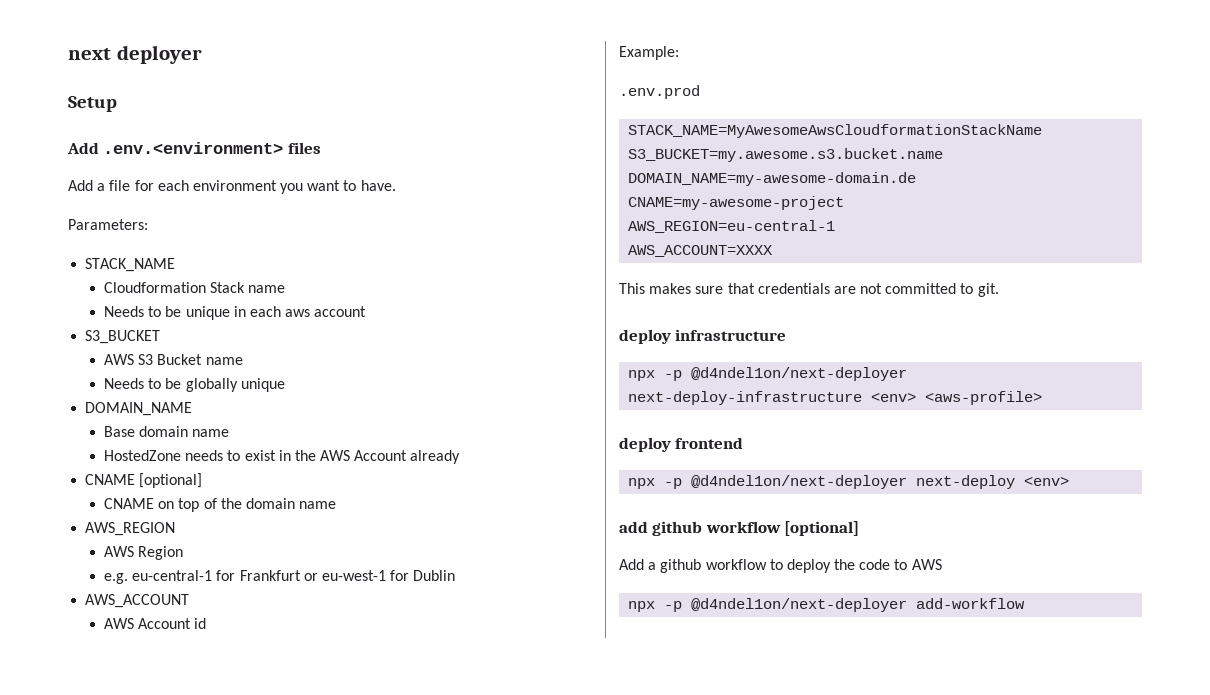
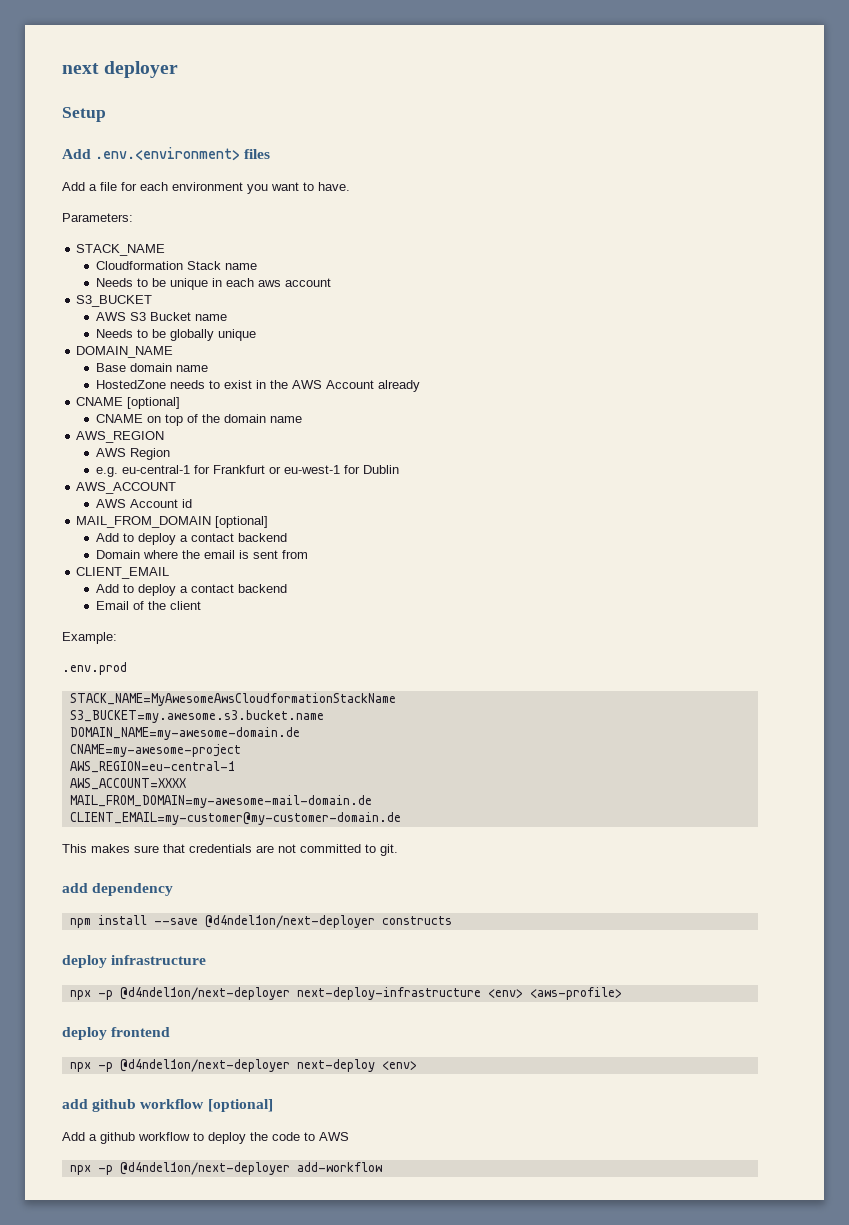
(207, 623) none -> [76,516,269,528] [95,533,287,545] [95,550,308,559] [76,567,170,579] [95,584,287,596] [95,601,201,610] // MAIL_FROM_DOMAIN [optional] // Add to deploy a contact backend // Domain where the email is sent from // CLIENT_EMAIL // Add to deploy a contact backend // Email of the client
(774, 251) none -> [69,795,372,808] [69,812,401,825] // MAIL_FROM_DOMAIN=my-awesome-mail-domain.de // CLIENT_EMAIL=my-customer@my-customer-domain.de
(999, 290) none -> [62,883,174,896] [69,915,452,928] // add dependency // npm install --save @d4ndel1on/next-deployer constructs

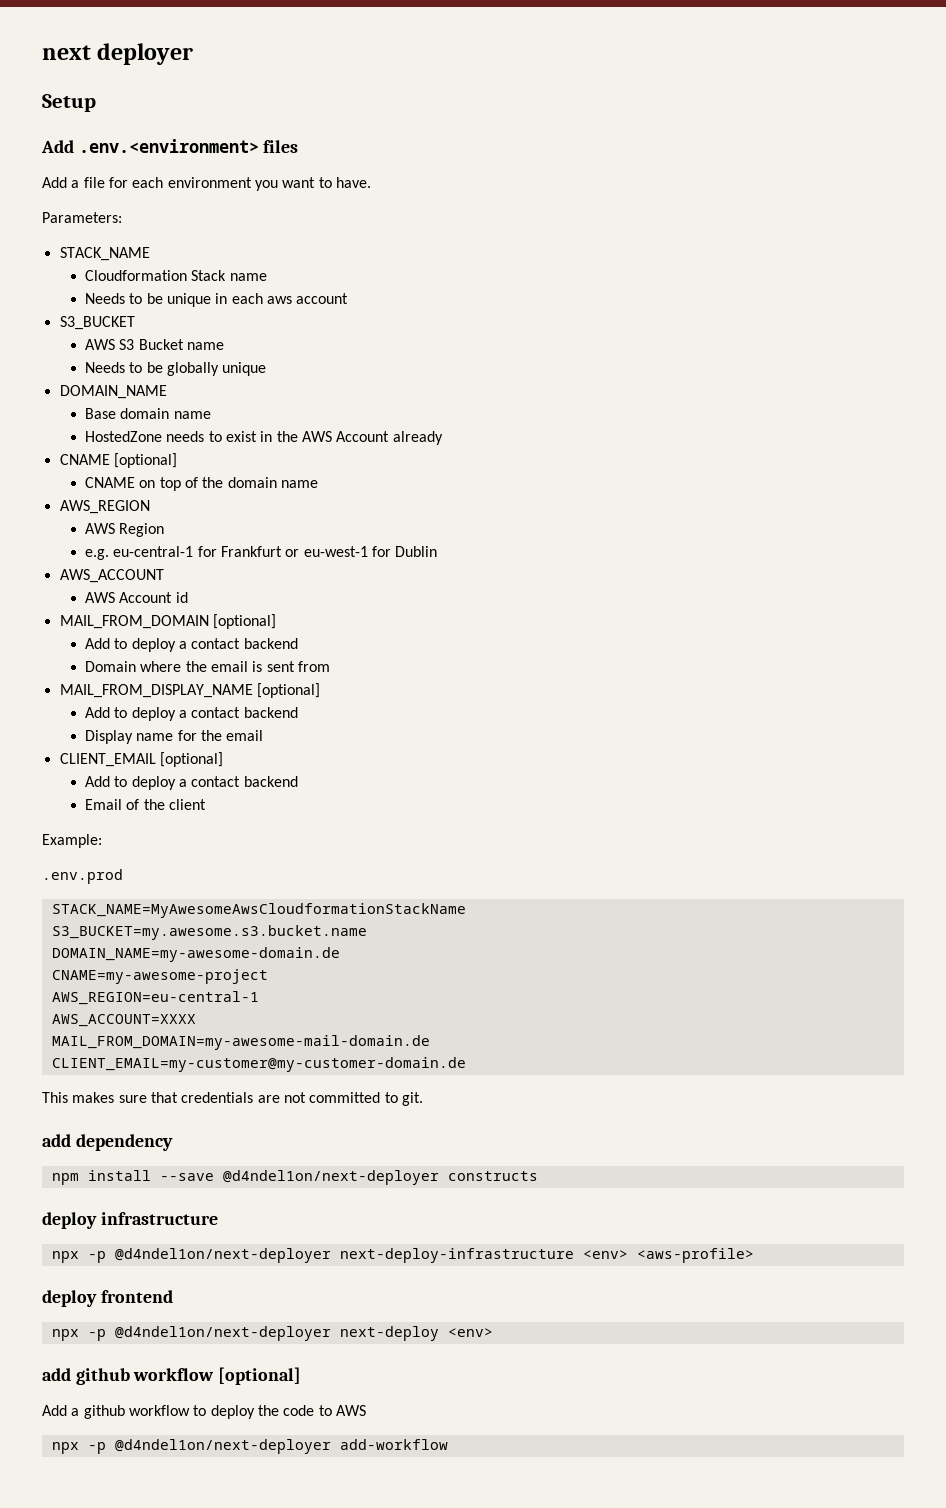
(308, 554) none -> [59,683,320,698] [85,707,298,721] [85,730,264,744] // MAIL_FROM_DISPLAY_NAME [optional] // Add to deploy a contact backend // Display name for the email
(170, 573) none -> [159,752,223,767] [optional]

